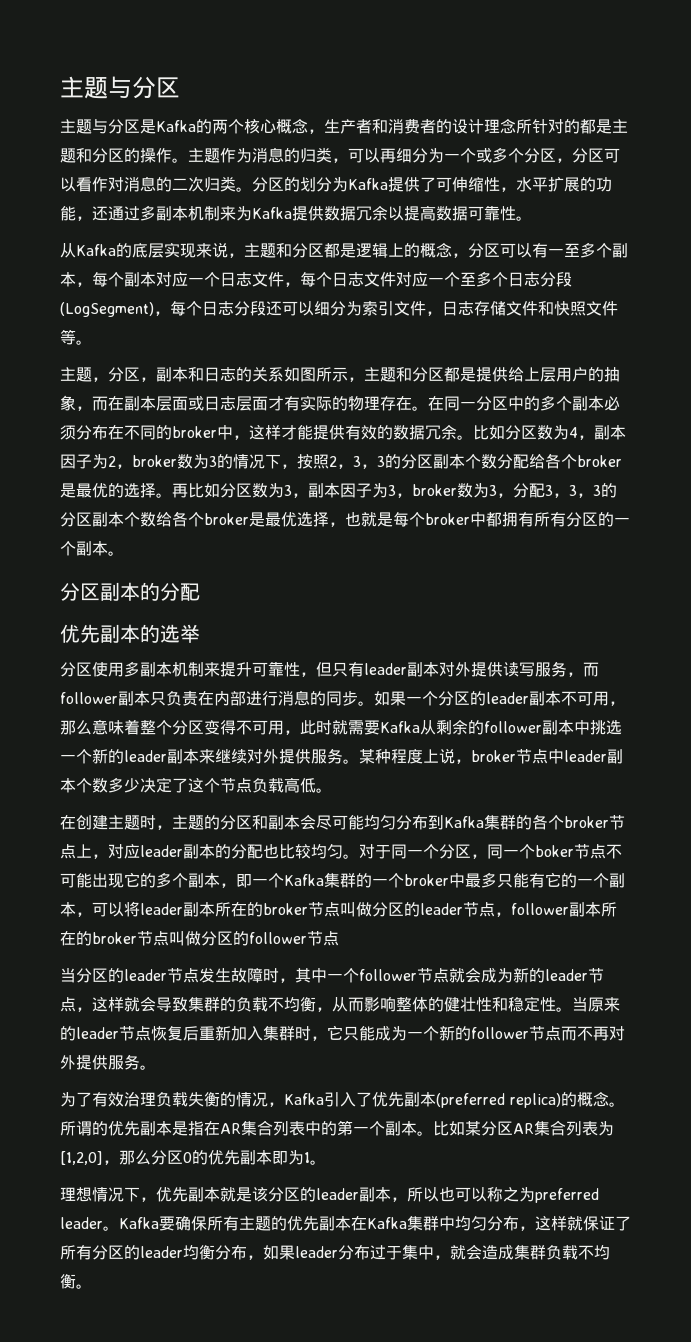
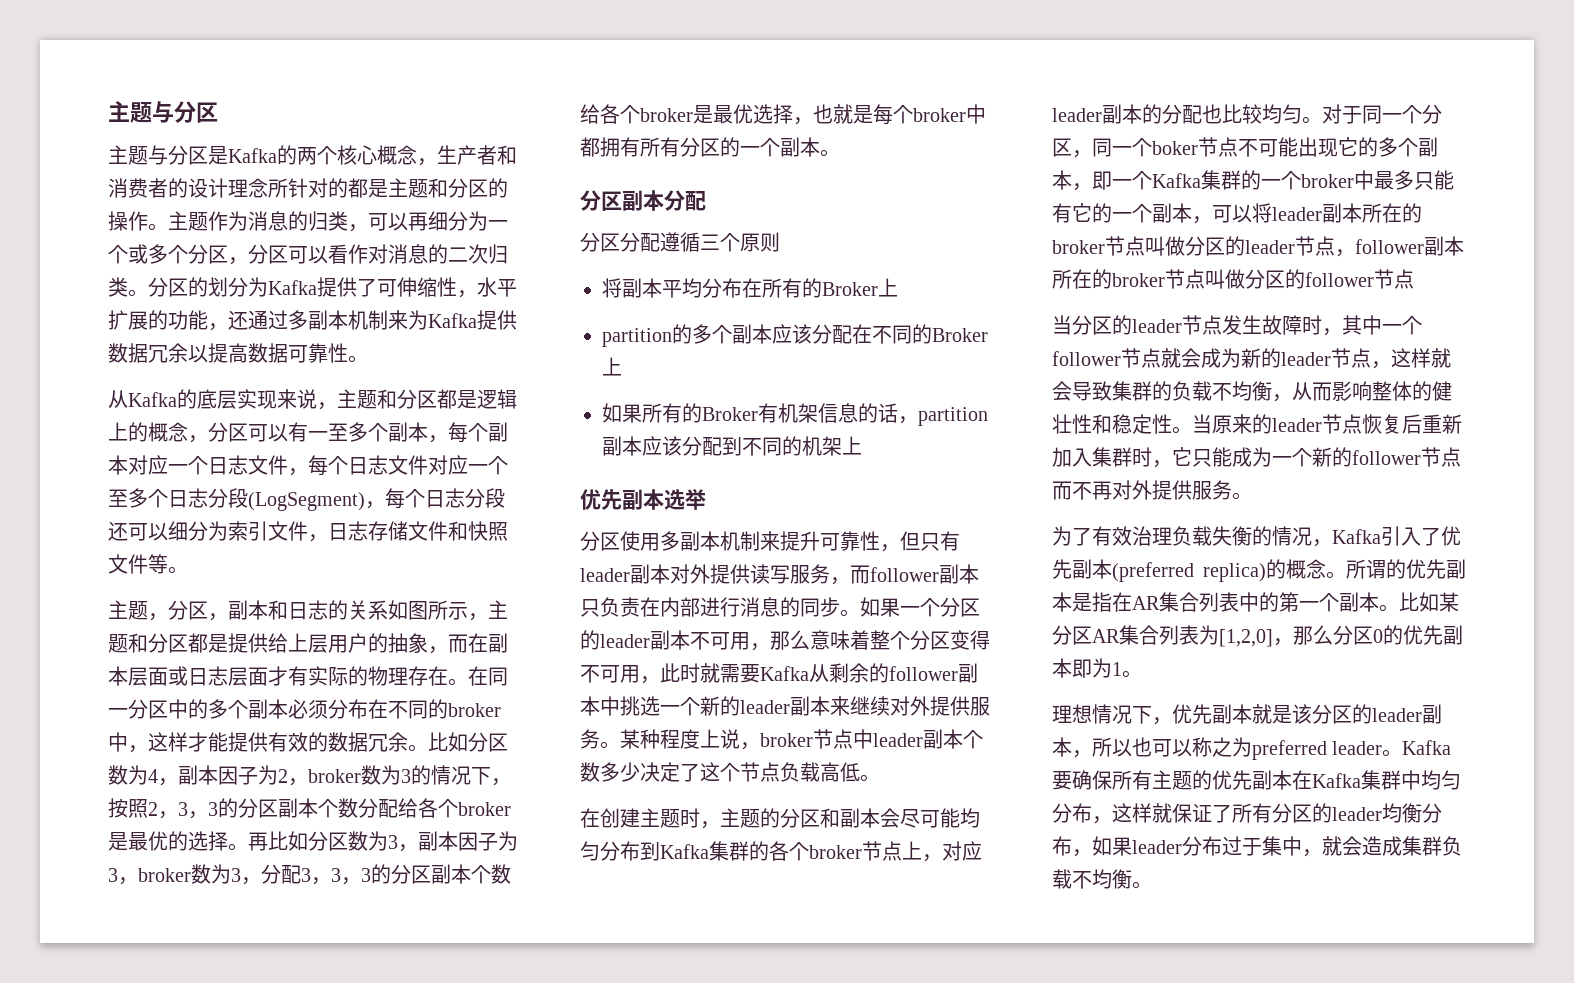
[140,582,200,601] [60,624,160,643] 的分配 // 优先副本的 -> [664,190,706,211] [580,232,780,252] [602,278,898,298] [602,324,988,347] [602,357,622,376] [602,403,988,426] [602,436,862,456] [580,489,664,510] 分配 // 分区分配遵循三个原则 // 将副本平均分布在所有的Broker上 // partition的多个副本应该分配在不同的Broker上 // 如果所有的Broker有机架信息的话，partition副本应该分配到不同的机架上 // 优先副本

